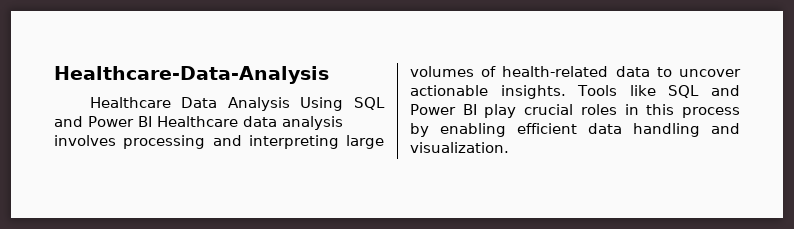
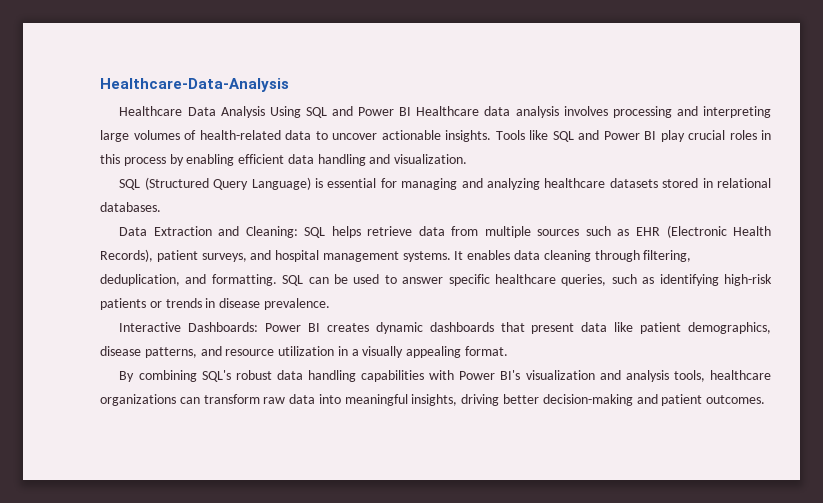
(509, 147) none -> [119,177,771,190] [100,202,161,212] [119,225,772,238] [100,249,692,262] [100,274,772,286] [100,298,330,310] [119,322,771,334] [100,346,509,358] [119,370,771,382] [100,394,766,406] // SQL (Structured Query Language) is essential for managing and analyzing healthcare datasets stored in relational databases. // Data Extraction and Cleaning: SQL helps retrieve data from multiple sources such as EHR (Electronic Health Records), patient surveys, and hospital management systems. It enables data cleaning through filtering, deduplication, and formatting. SQL can be used to answer specific healthcare queries, such as identifying high-risk patients or trends in disease prevalence. // Interactive Dashboards: Power BI creates dynamic dashboards that present data like patient demographics, disease patterns, and resource utilization in a visually appealing format. // By combining SQL's robust data handling capabilities with Power BI's visualization and analysis tools, healthcare organizations can transform raw data into meaningful insights, driving better decision-making and patient outcomes.

